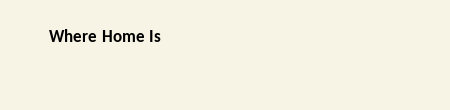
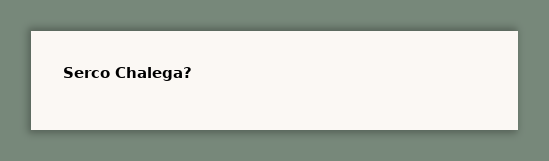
[49,29,162,42] Where Home Is -> [63,67,192,81] Serco Chalega?

